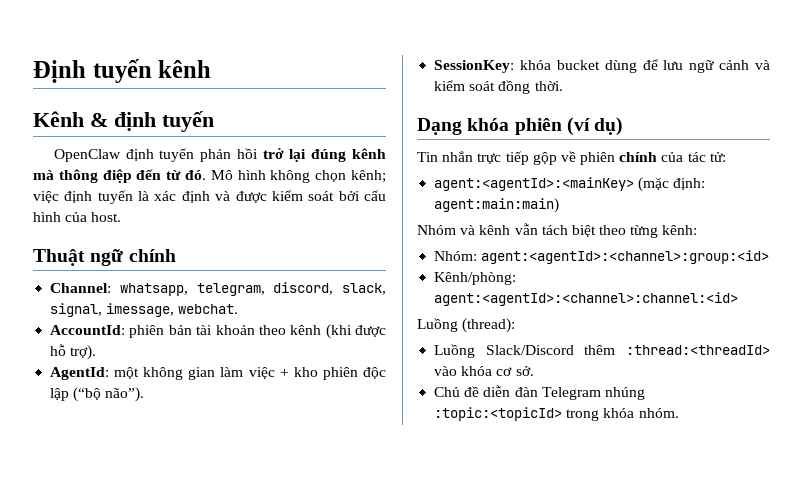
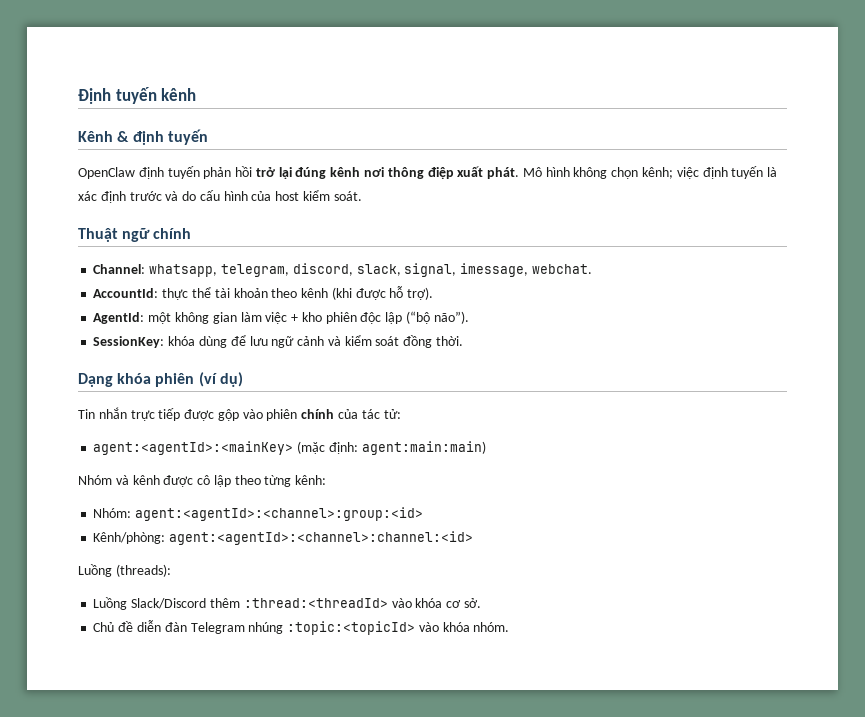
[33,170,54,180] mà -> [364,167,385,177] nơi
[136,169,206,180] đến từ đó. -> [457,166,520,179] xuất phát.
[215,190,387,203] [33,212,122,222] và được kiểm soát bởi cấu hình của host. -> [129,190,362,201] trước và do cấu hình của host kiểm soát.
[129,325,192,338] phiên bản -> [162,287,211,300] thực thể
[556,60,600,70] bucket -> (196, 341) none
[532,151,576,165] gộp về -> [184,409,263,421] được gộp vào
[514,223,596,237] vẫn tách biệt -> [163,475,231,487] được cô lập
[462,318,516,333] (thread): -> [115,564,171,577] (threads):
[566,409,600,421] trong -> [418,622,439,632] vào

